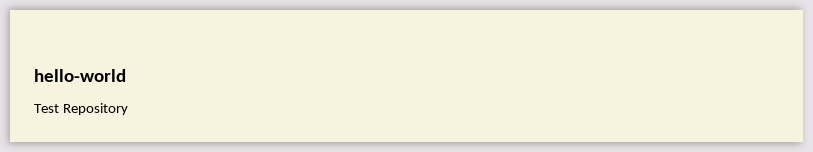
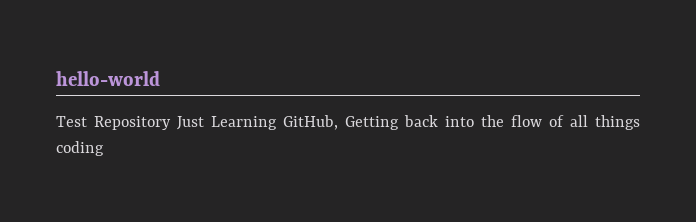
(128, 109) none -> [177,115,640,130] [56,141,104,156] Just Learning GitHub, Getting back into the flow of all things coding

